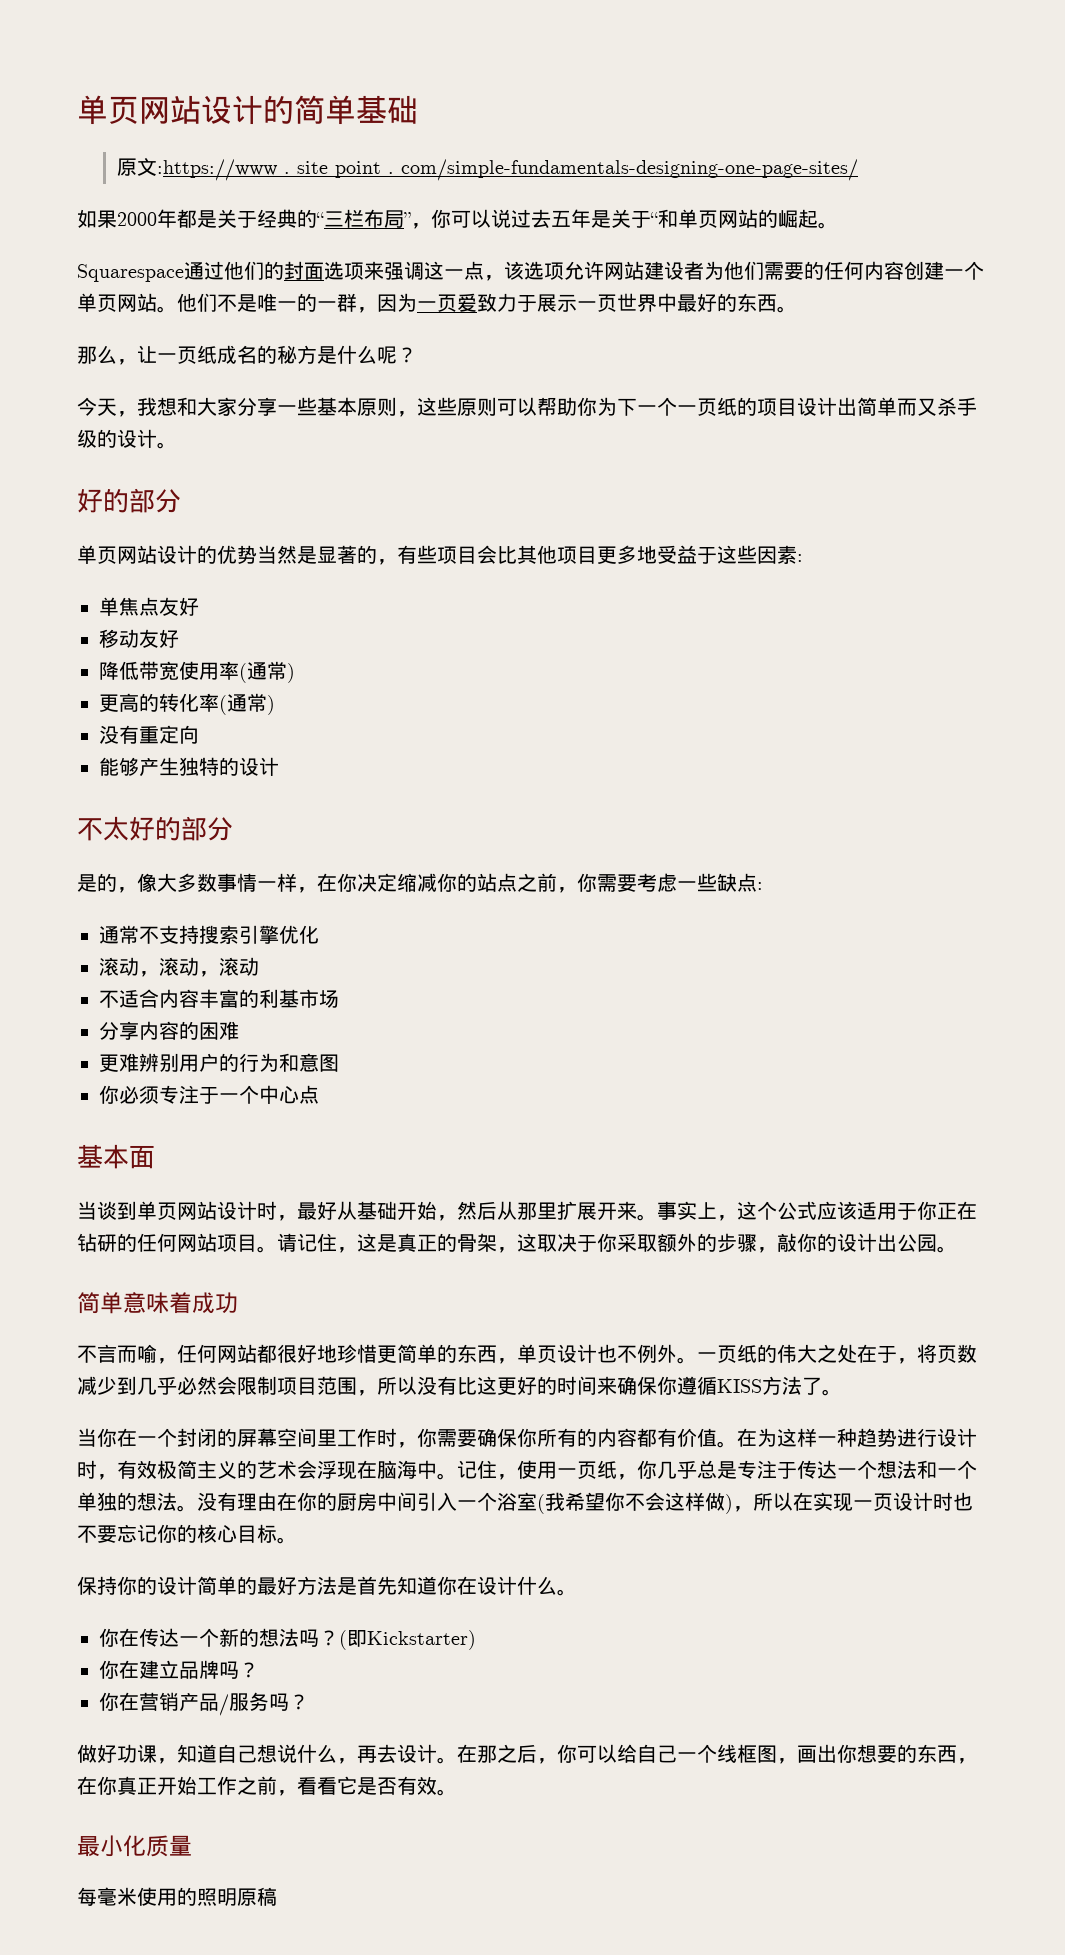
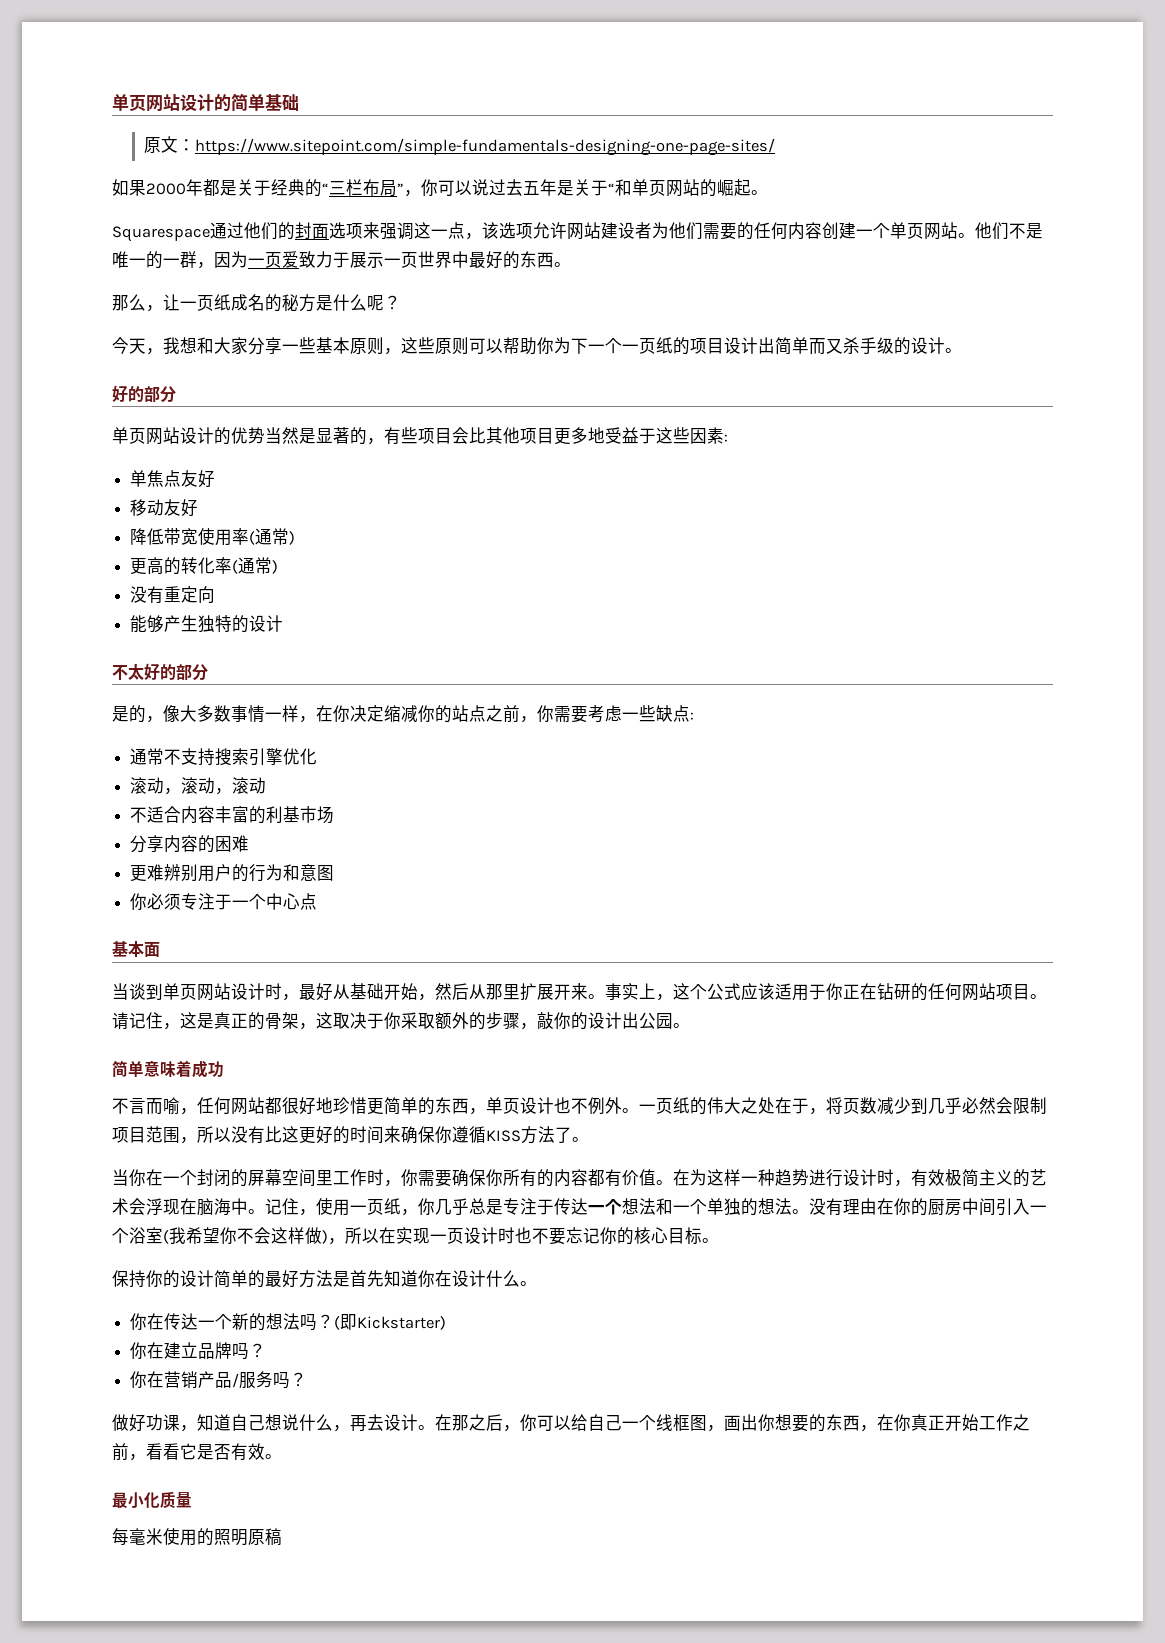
[156,159,858,181] :https://www . site point . com/simple-fundamentals-designing-one-page-sites/ -> [178,138,776,156] ：https://www.sitepoint.com/simple-fundamentals-designing-one-page-sites/

